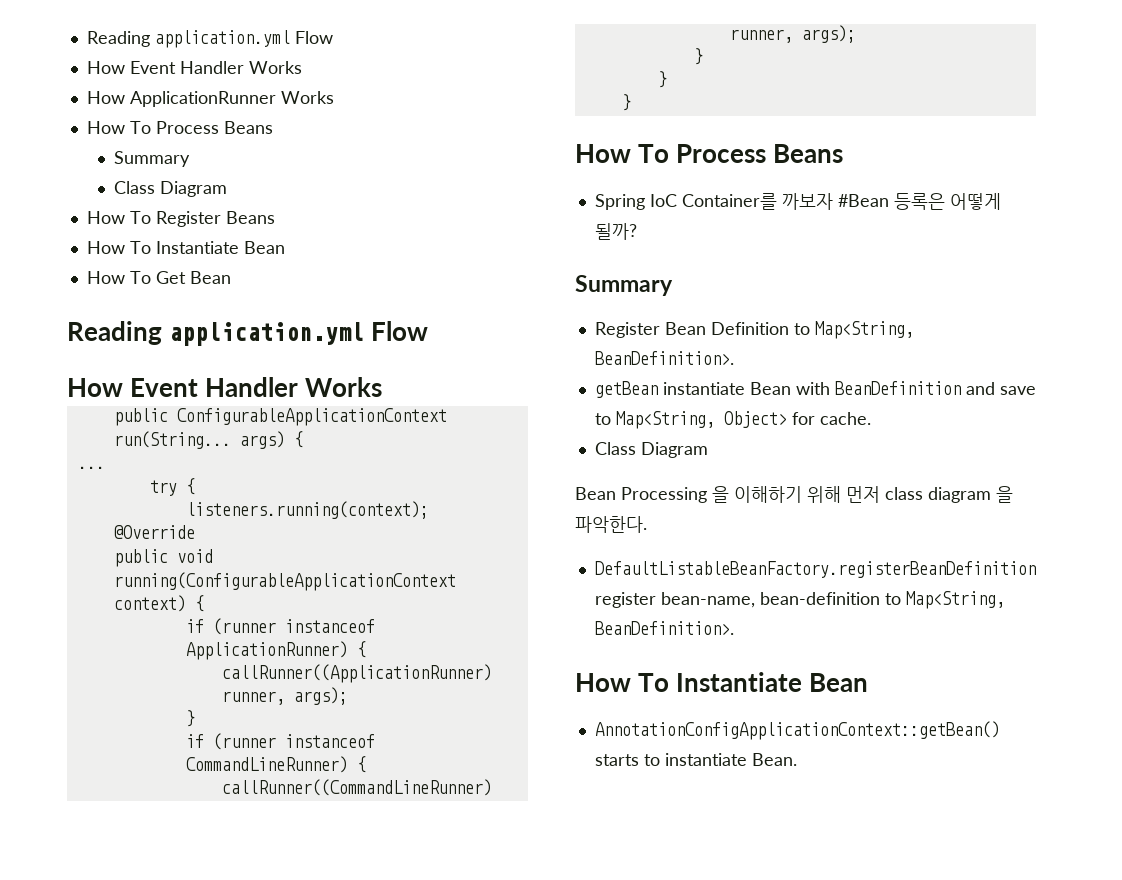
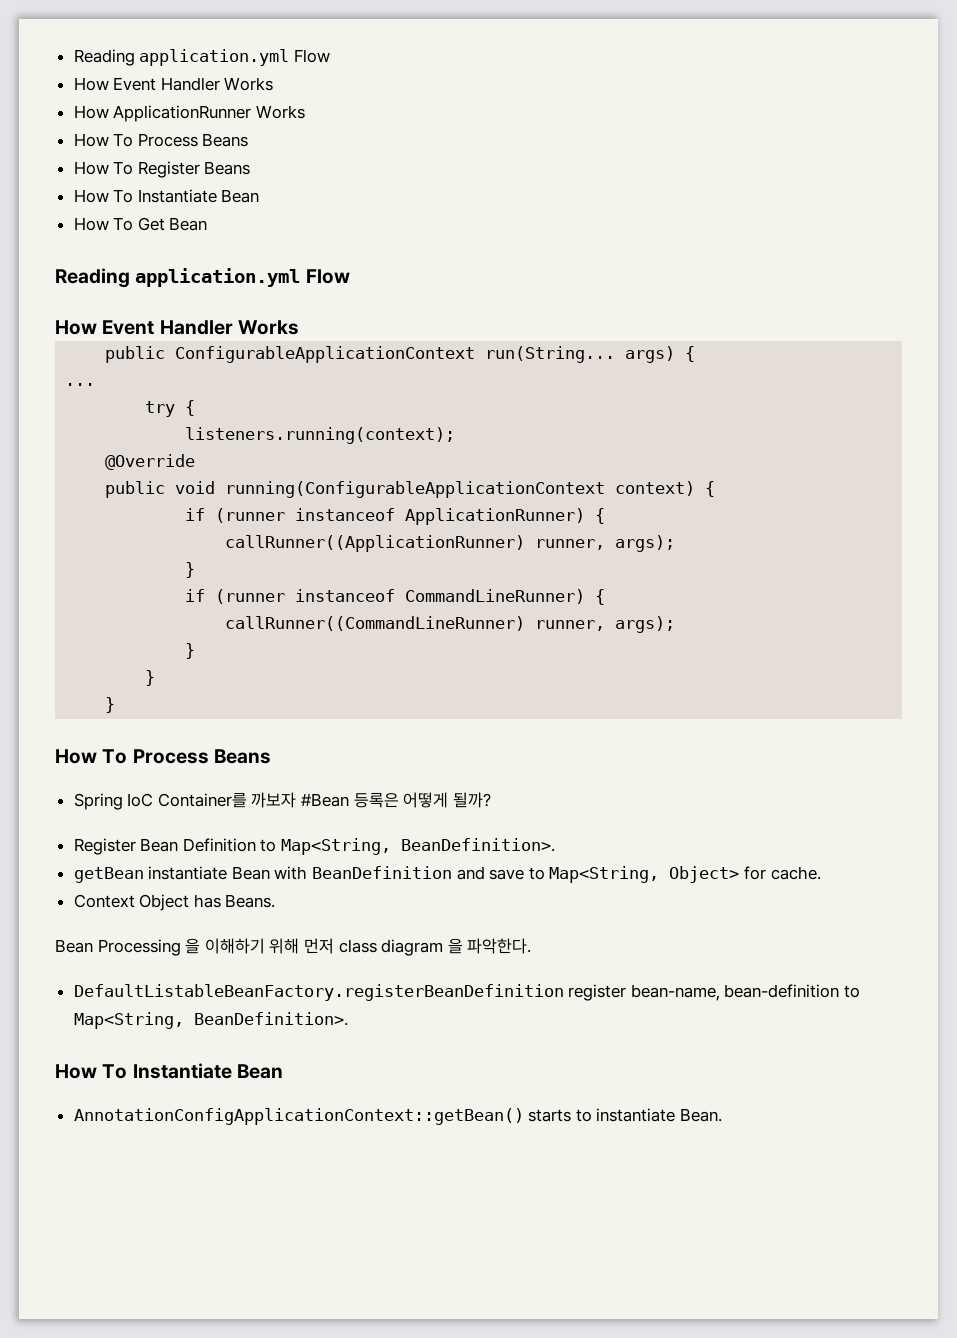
[114,151,191,167] [114,181,228,197] // Summary // Class Diagram -> (249, 140) none
[575,275,673,296] // Summary -> (491, 800) none
[594,442,708,458] Class Diagram -> [73,894,276,911] Context Object has Beans.

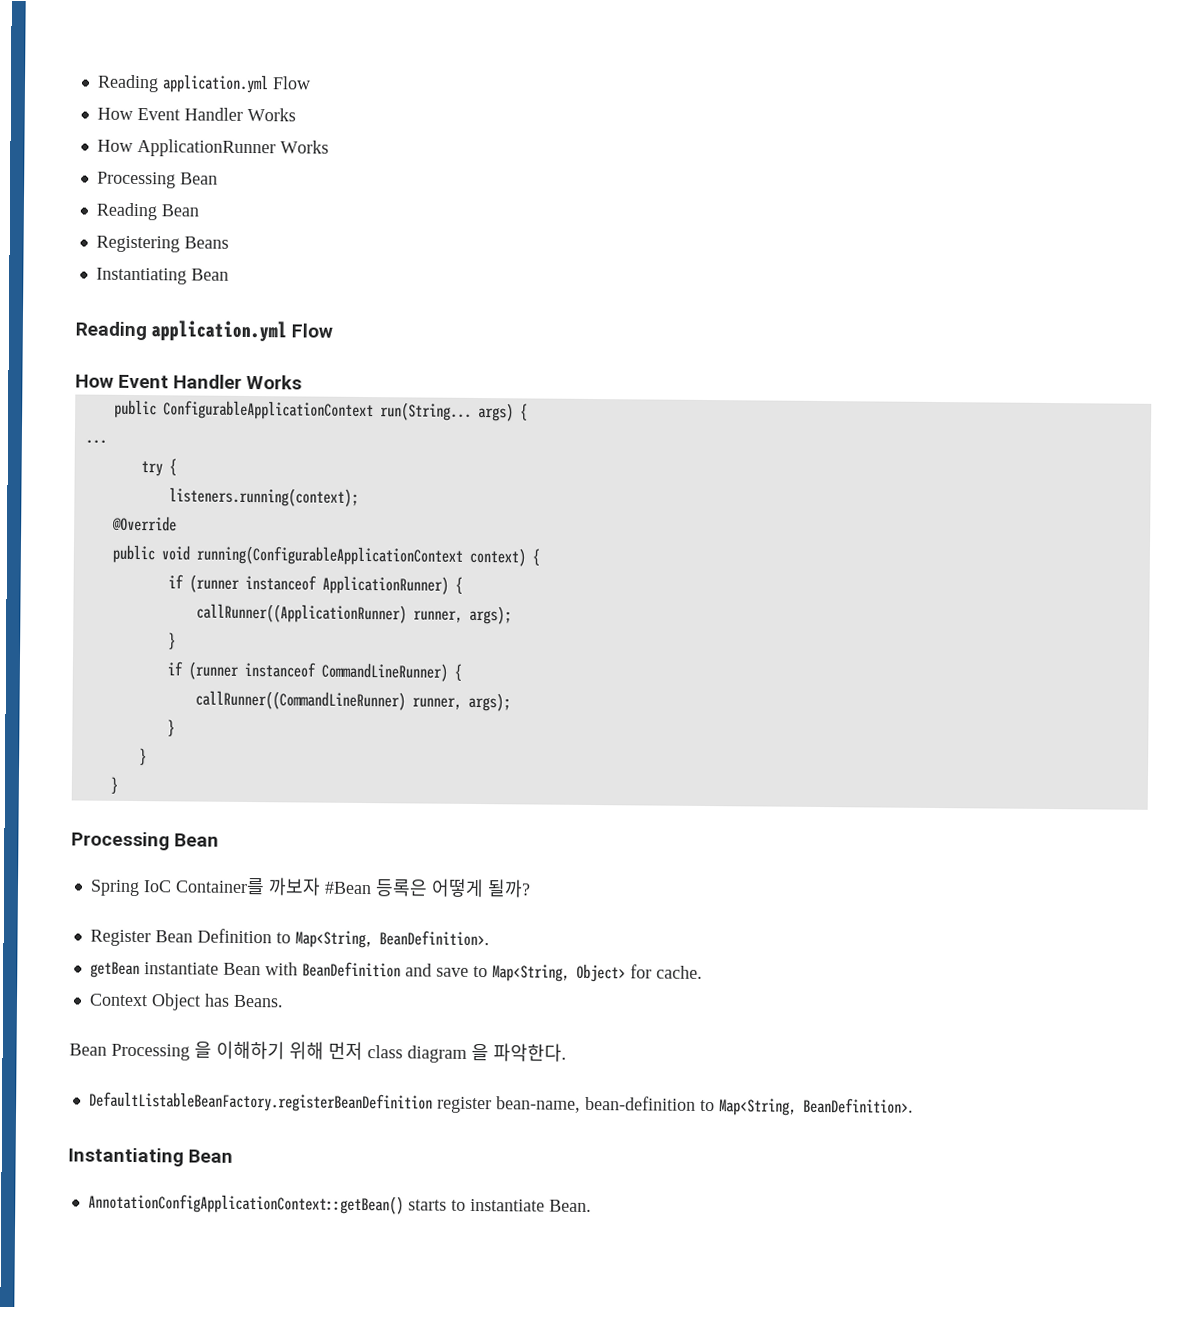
[73,133,249,147] [73,161,251,178] [73,189,260,203] [73,217,165,231] How To Process Beans // How To Register Beans // How To Instantiate Bean // How To Get -> [96,171,218,189] [95,202,199,221] [95,235,229,253] [95,267,187,285] Processing Bean // Reading Bean // Registering Beans // Instantiating
[55,749,271,764] How To Process Beans -> [71,831,220,851] Processing Bean
[55,1063,232,1079] How To Instantiate -> [68,1147,184,1167] Instantiating

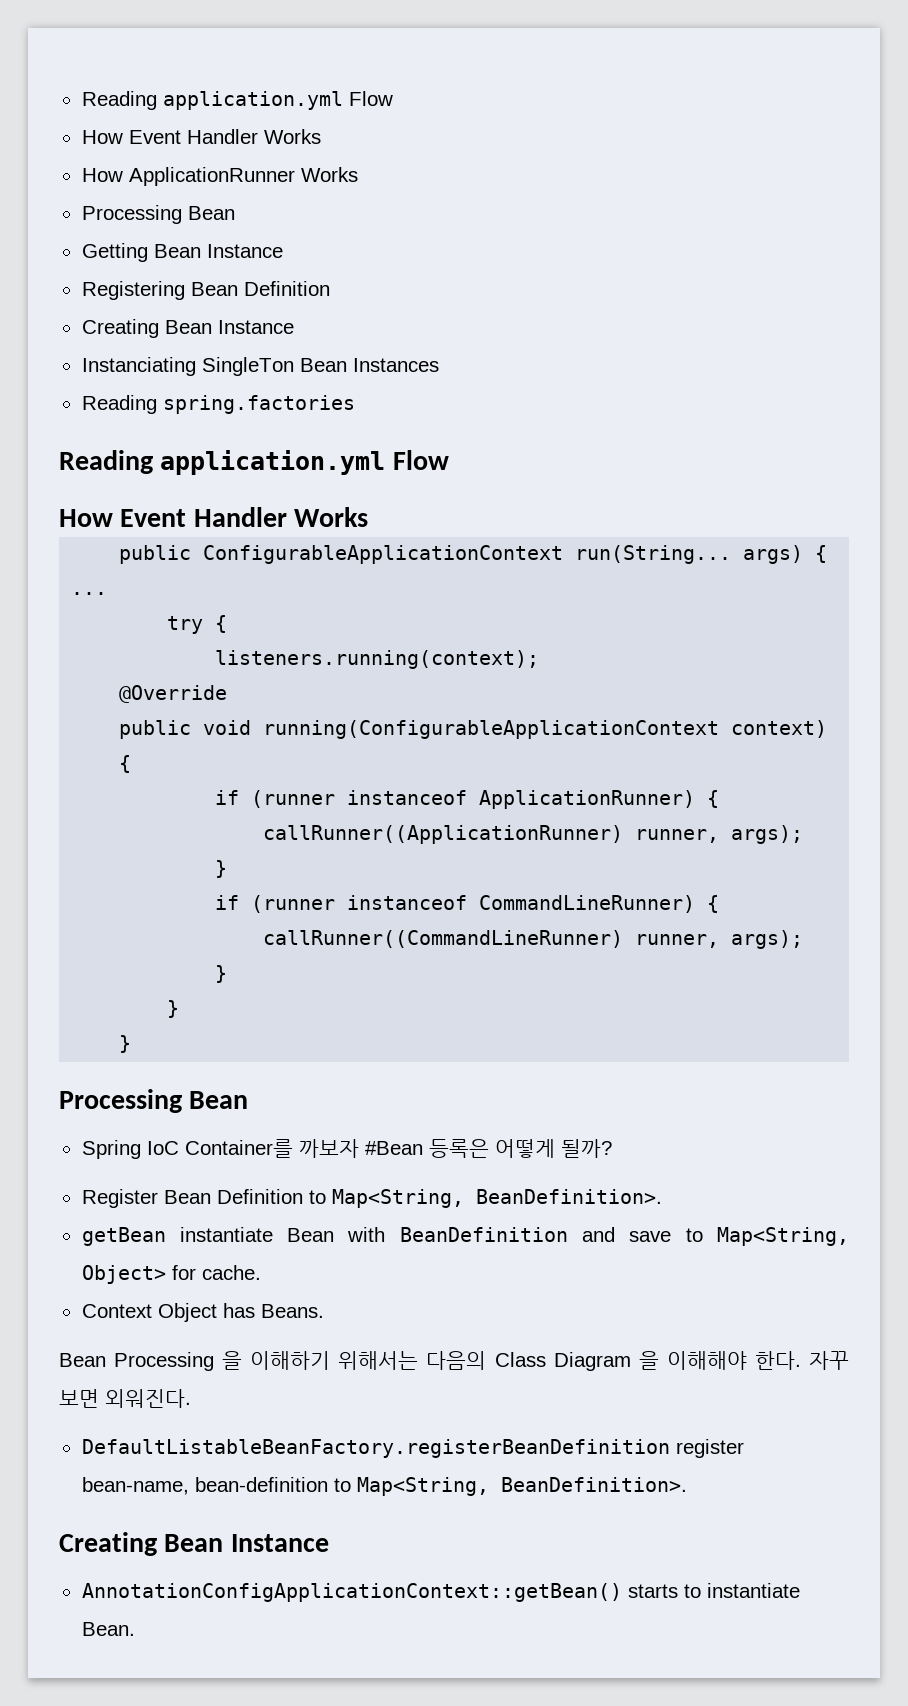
[95,202,199,221] Reading Bean -> [81,243,283,262] Getting Bean Instance
[183,236,229,249] [95,267,229,285] Beans // Instantiating Bean -> [190,281,330,296] [81,319,294,338] [81,357,439,376] [81,395,355,414] Bean Definition // Creating Bean Instance // Instanciating SingleTon Bean Instances // Reading spring.factories
[289,1041,567,1063] 위해 먼저 class diagram 을 파악한다. -> [338,1351,849,1371] [59,1389,191,1408] 위해서는 다음의 Class Diagram 을 이해해야 한다. 자꾸 보면 외워진다.
[68,1147,234,1167] Instantiating Bean -> [59,1532,329,1556] Creating Bean Instance

